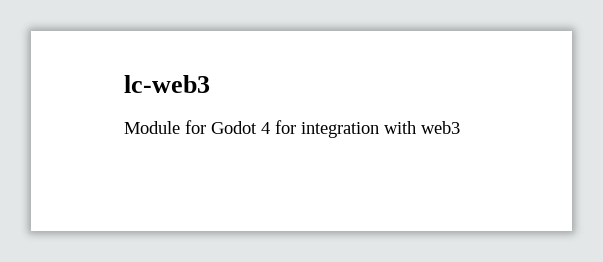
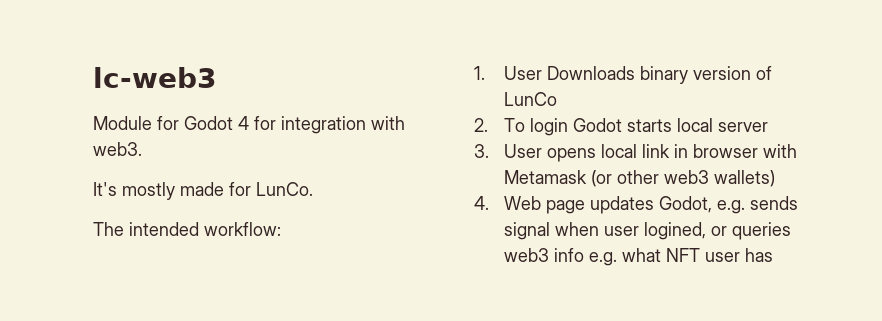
[421,121,460,134] web3 -> [93,142,142,156] [93,182,313,200] [93,222,281,236] [474,66,772,84] [503,92,557,106] [474,118,768,136] [474,144,797,162] [503,170,775,187] [474,196,798,214] [503,222,791,240] [503,248,773,266] web3. // It's mostly made for LunCo. // The intended workflow: // 1. User Downloads binary version of LunCo // 2. To login Godot starts local server // 3. User opens local link in browser with Metamask (or other web3 wallets) // 4. Web page updates Godot, e.g. sends signal when user logined, or queries web3 info e.g. what NFT user has

